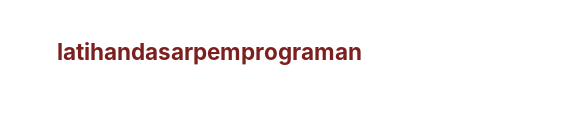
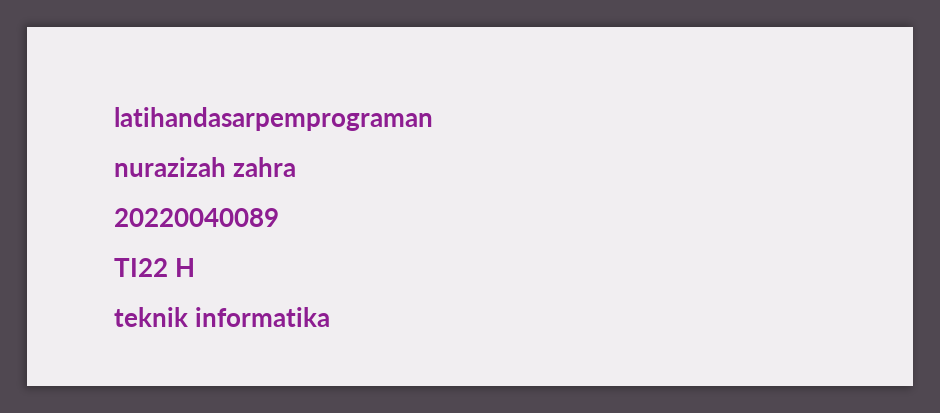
(362, 53) none -> [114,157,297,177] [114,208,279,227] [114,258,196,277] [114,307,331,327] // nurazizah zahra // 20220040089 // TI22 H // teknik informatika

